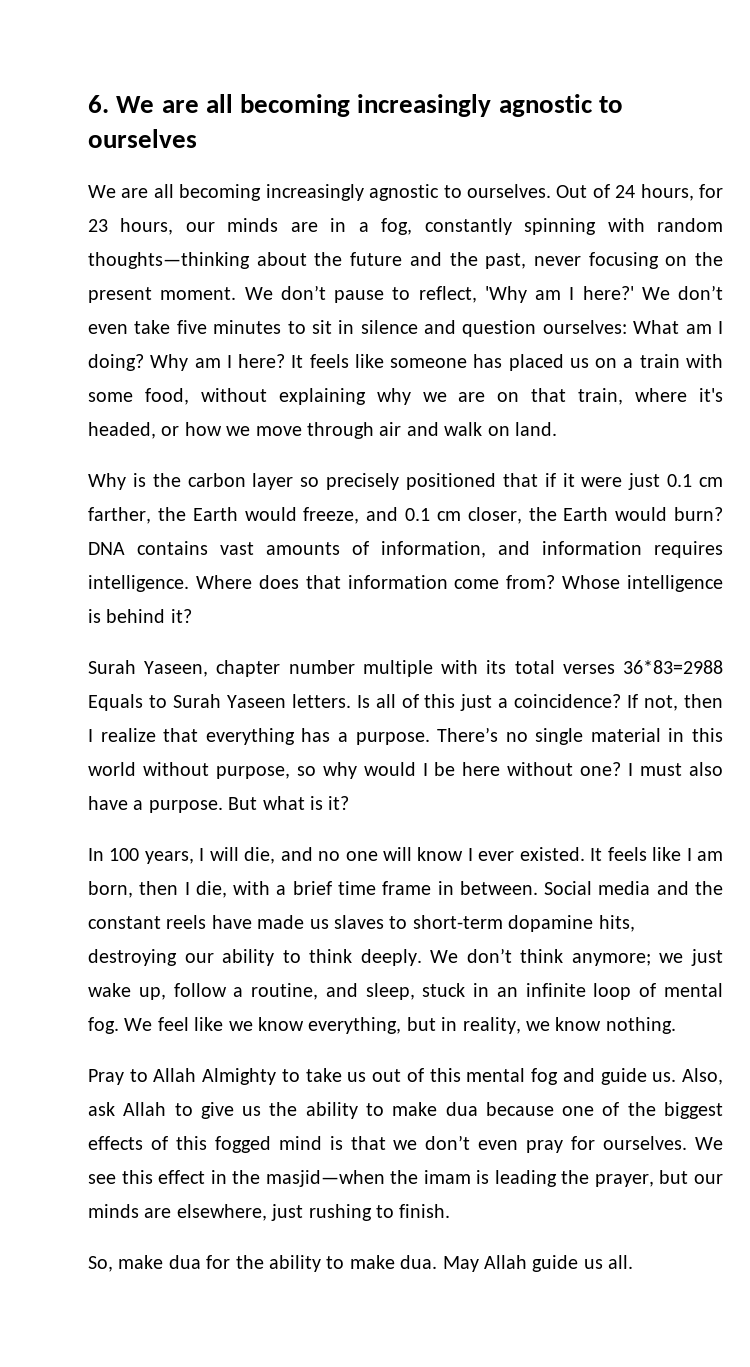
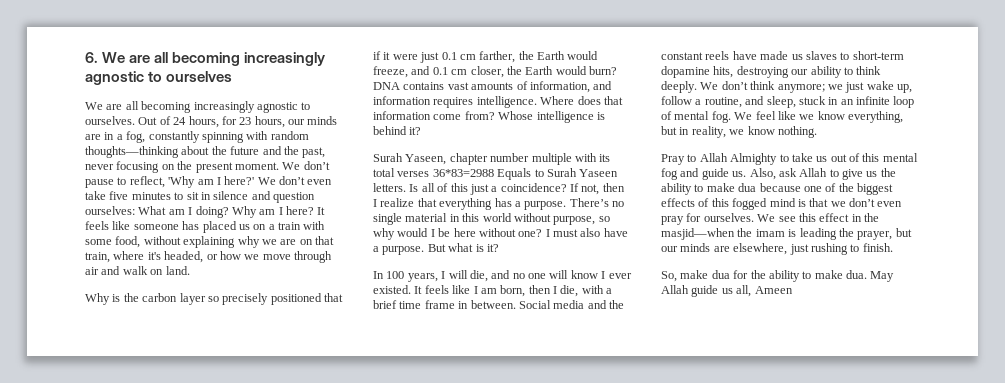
[608,1255,634,1269] all. -> [736,285,793,297] all, Ameen

